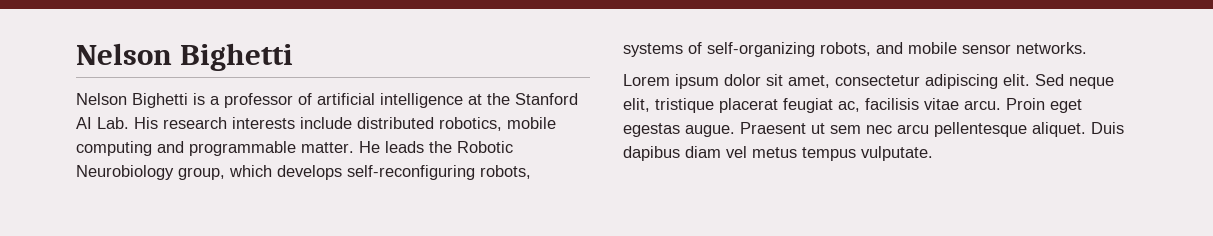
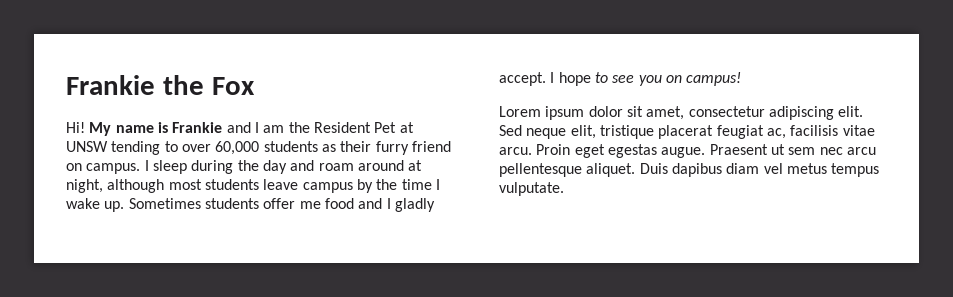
[76,43,294,71] [76,93,578,108] [76,117,556,131] [76,141,513,156] [76,165,531,180] [623,42,1087,57] Nelson Bighetti // Nelson Bighetti is a professor of artificial intelligence at the Stanford AI Lab. His research interests include distributed robotics, mobile computing and programmable matter. He leads the Robotic Neurobiology group, which develops self-reconfiguring robots, systems of self-organizing robots, and mobile sensor networks. -> [66,75,255,95] [66,122,414,136] [66,141,451,155] [66,160,423,174] [66,179,440,193] [66,198,435,212] [499,72,742,86] Frankie the Fox // Hi! My name is Frankie and I am the Resident Pet at UNSW tending to over 60,000 students as their furry friend on campus. I sleep during the day and roam around at night, although most students leave campus by the time I wake up. Sometimes students offer me food and I gladly accept. I hope to see you on campus!

